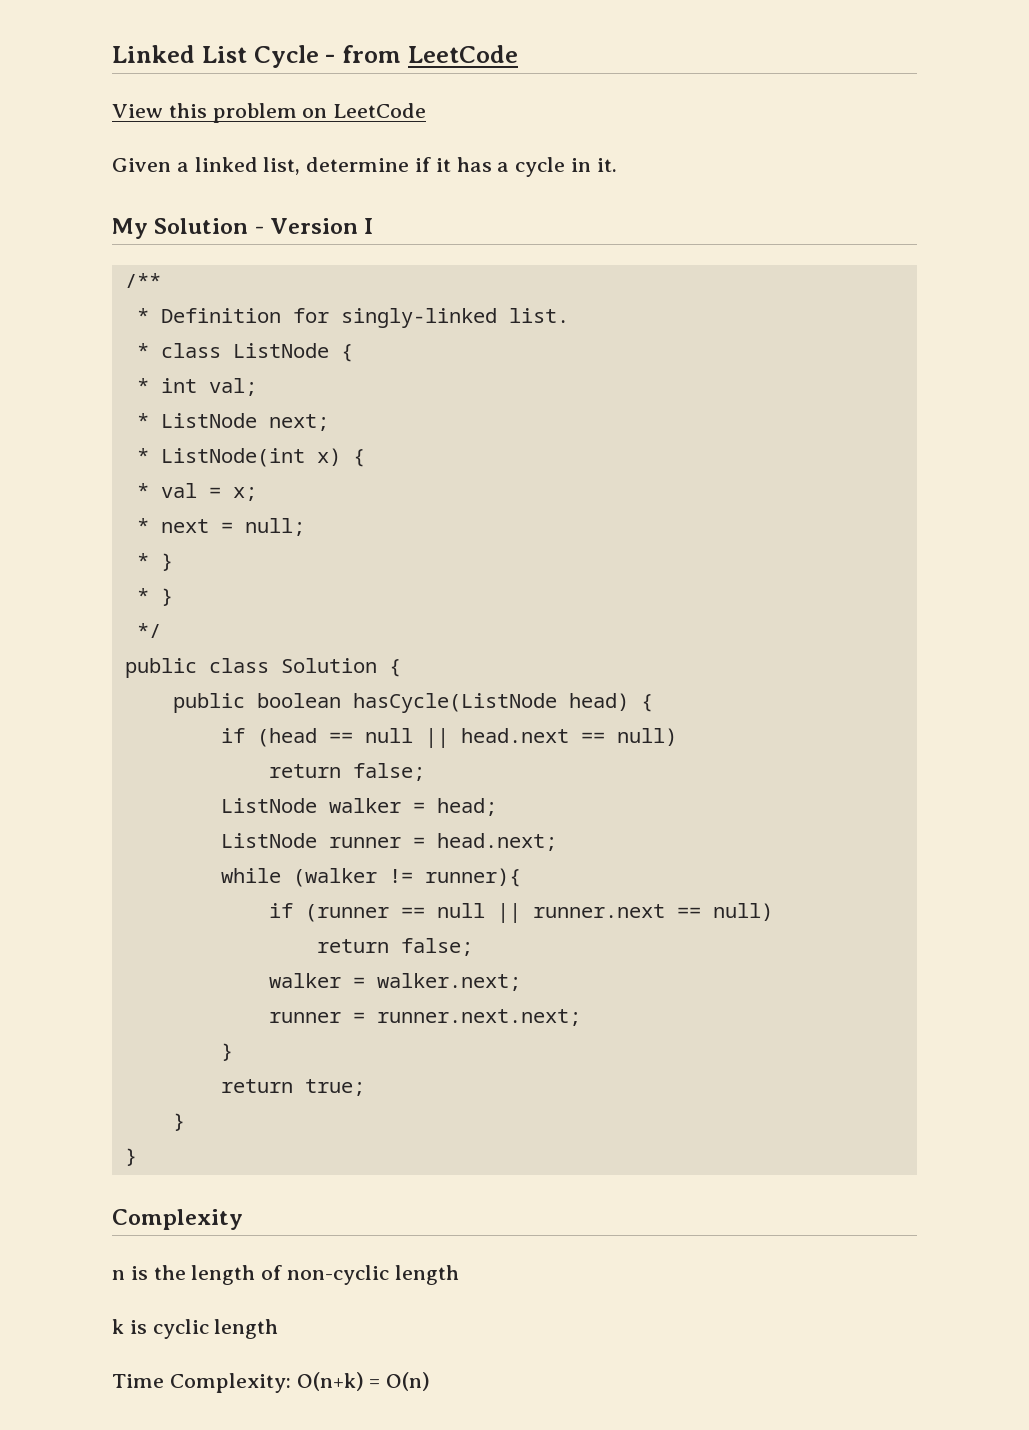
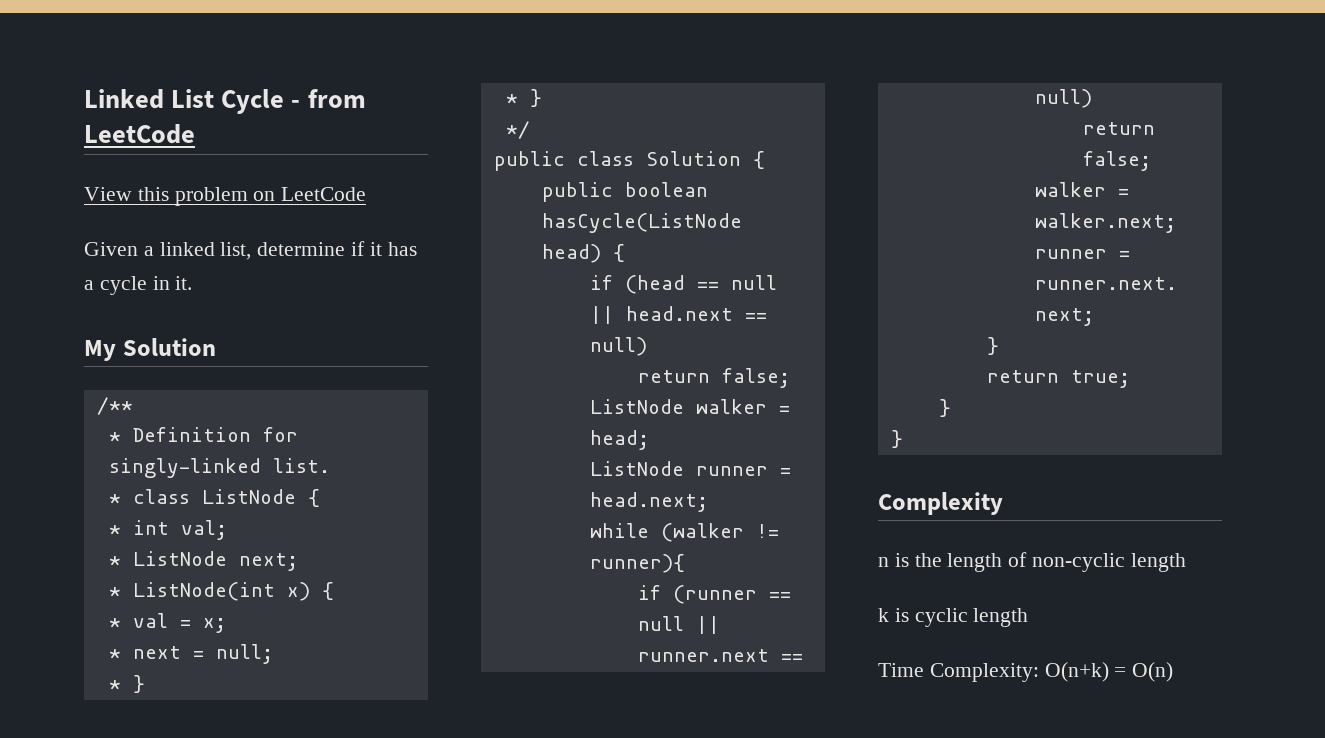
[254,218,374,234] - Version I -> (216, 347) none

